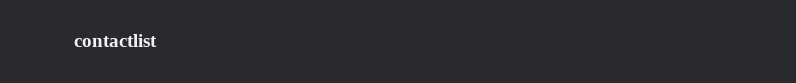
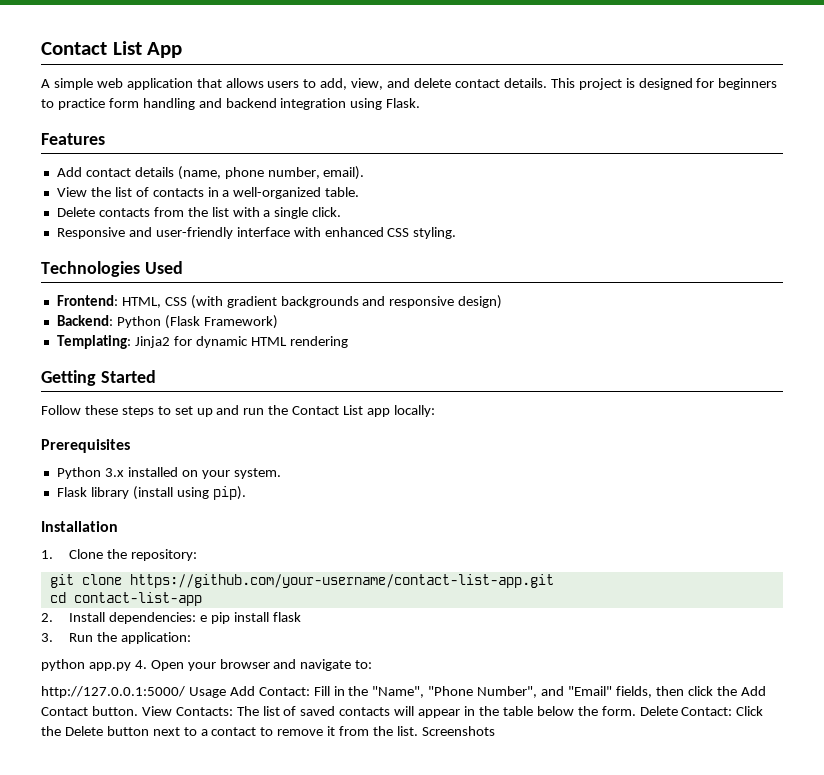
[74,34,157,47] contactlist -> [41,41,183,58] [41,78,778,90] [41,98,421,110] [41,133,105,145] [56,166,365,180] [56,187,360,199] [56,207,342,219] [56,227,457,239] [41,261,183,277] [56,295,503,309] [56,315,278,329] [56,335,348,349] [41,370,156,386] [41,405,435,417] [41,439,130,453] [56,467,281,479] [56,486,246,500] [41,521,118,532] [41,549,198,561] [49,574,554,588] [49,592,202,606] [41,612,301,624] [41,632,192,644] [41,659,373,671] [41,686,766,698] [41,706,764,718] [41,726,495,736] Contact List App // A simple web application that allows users to add, view, and delete contact details. This project is designed for beginners to practice form handling and backend integration using Flask. // Features // Add contact details (name, phone number, email). // View the list of contacts in a well-organized table. // Delete contacts from the list with a single click. // Responsive and user-friendly interface with enhanced CSS styling. // Technologies Used // Frontend: HTML, CSS (with gradient backgrounds and responsive design) // Backend: Python (Flask Framework) // Templating: Jinja2 for dynamic HTML rendering // Getting Started // Follow these steps to set up and run the Contact List app locally: // Prerequisites // Python 3.x installed on your system. // Flask library (install using pip). // Installation // 1. Clone the repository: // git clone https://github.com/your-username/contact-list-app.git // cd contact-list-app // 2. Install dependencies: e pip install flask // 3. Run the application: // python app.py 4. Open your browser and navigate to: // http://127.0.0.1:5000/ Usage Add Contact: Fill in the "Name", "Phone Number", and "Email" fields, then click the Add Contact button. View Contacts: The list of saved contacts will appear in the table below the form. Delete Contact: Click the Delete button next to a contact to remove it from the list. Screenshots

